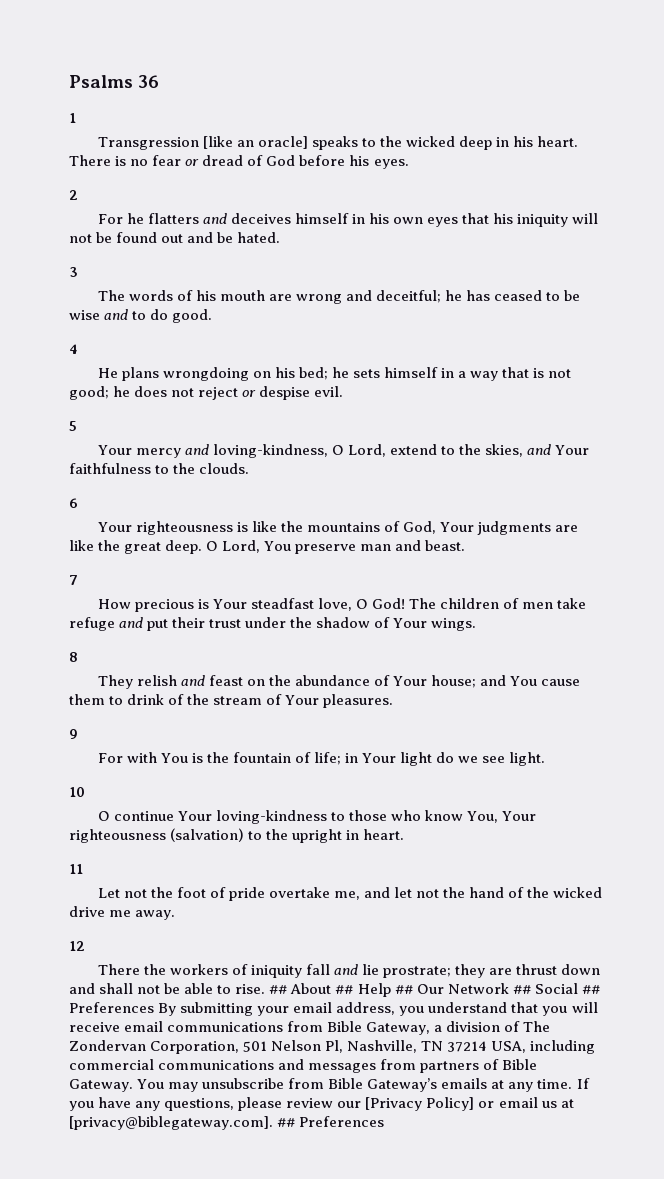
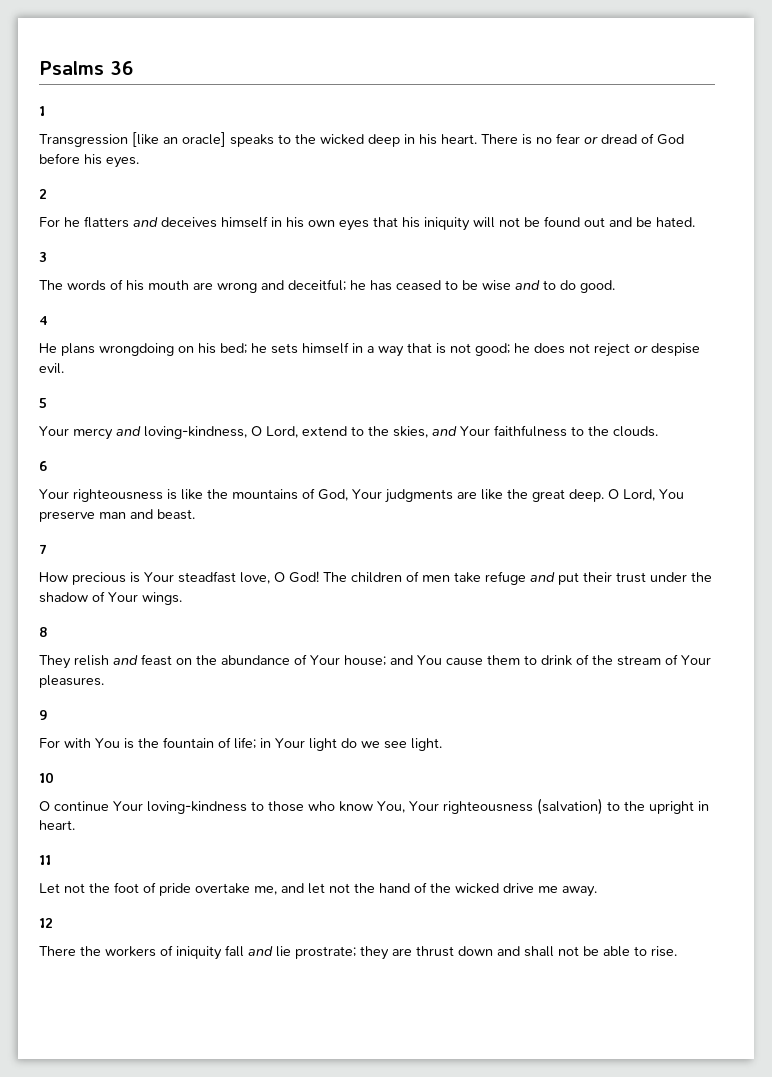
[269,983,600,997] [69,1002,598,1016] [69,1021,551,1035] [69,1040,596,1054] [69,1059,538,1073] [69,1078,590,1092] [69,1097,574,1111] [69,1116,385,1130] ## About ## Help ## Our Network ## Social ## Preferences By submitting your email address, you understand that you will receive email communications from Bible Gateway, a division of The Zondervan Corporation, 501 Nelson Pl, Nashville, TN 37214 USA, including commercial communications and messages from partners of Bible Gateway. You may unsubscribe from Bible Gateway’s emails at any time. If you have any questions, please review our [Privacy Policy] or email us at [privacy@biblegateway.com]. ## Preferences -> (677, 951) none

